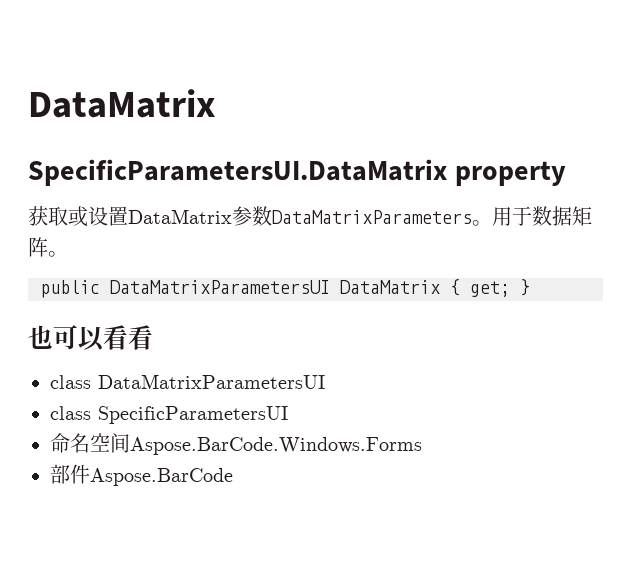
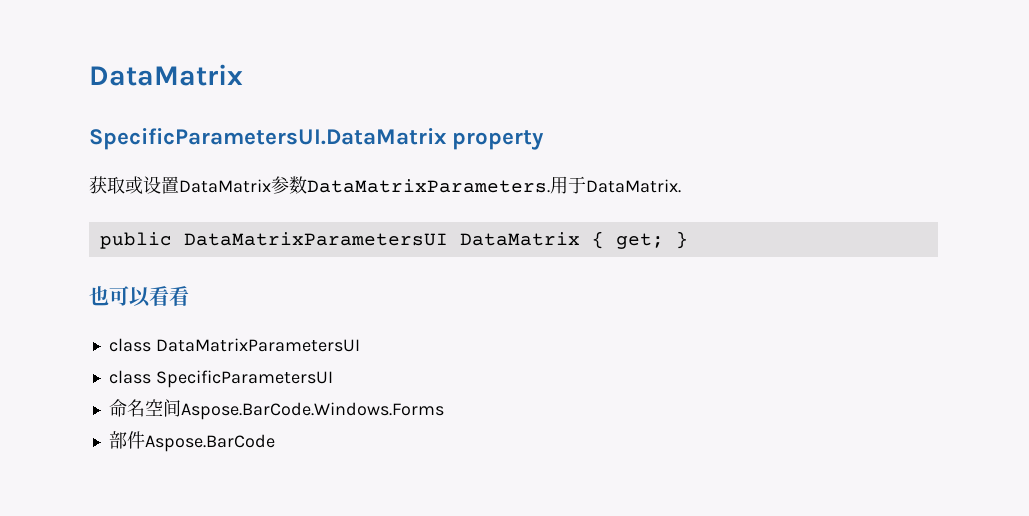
[272,206,592,226] [28,237,68,257] DataMatrixParameters。用于数据矩阵。 -> [307,176,681,194] DataMatrixParameters.用于DataMatrix.

